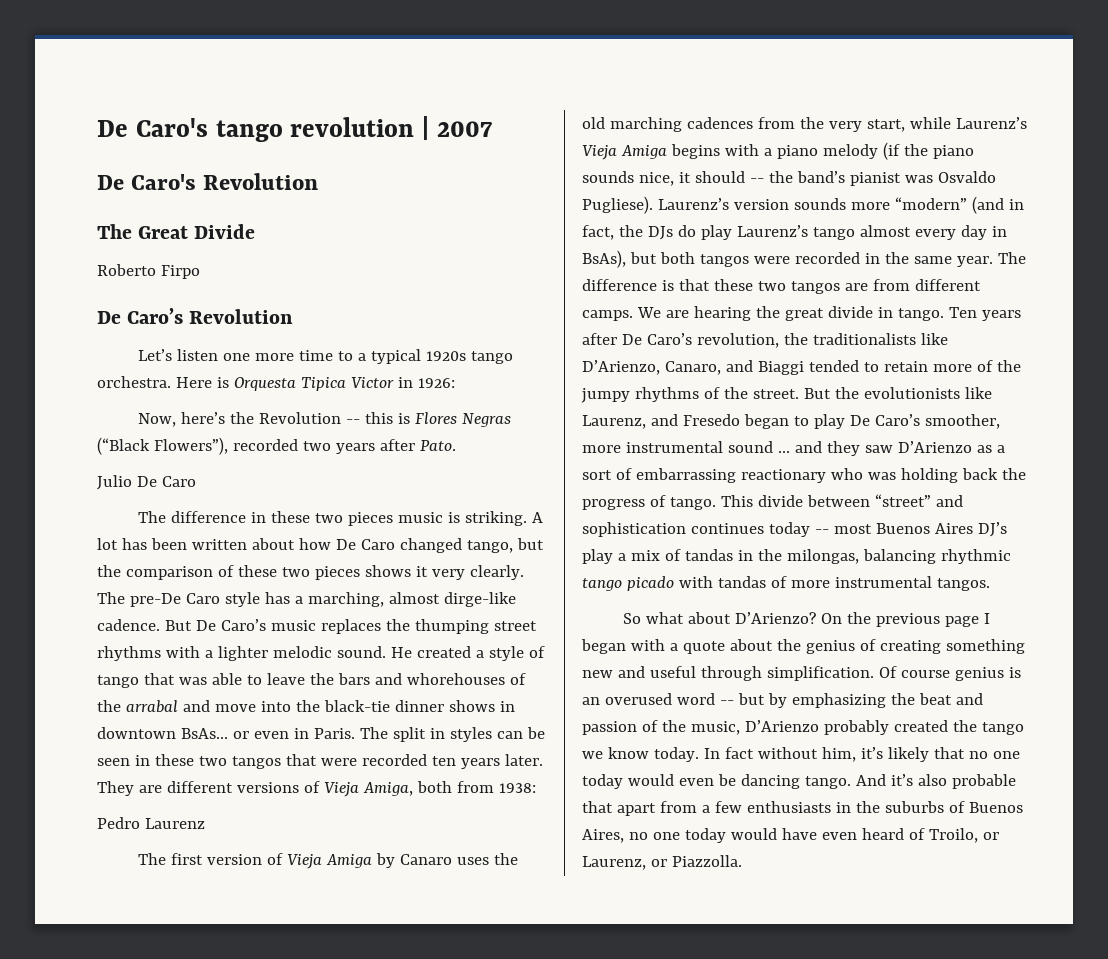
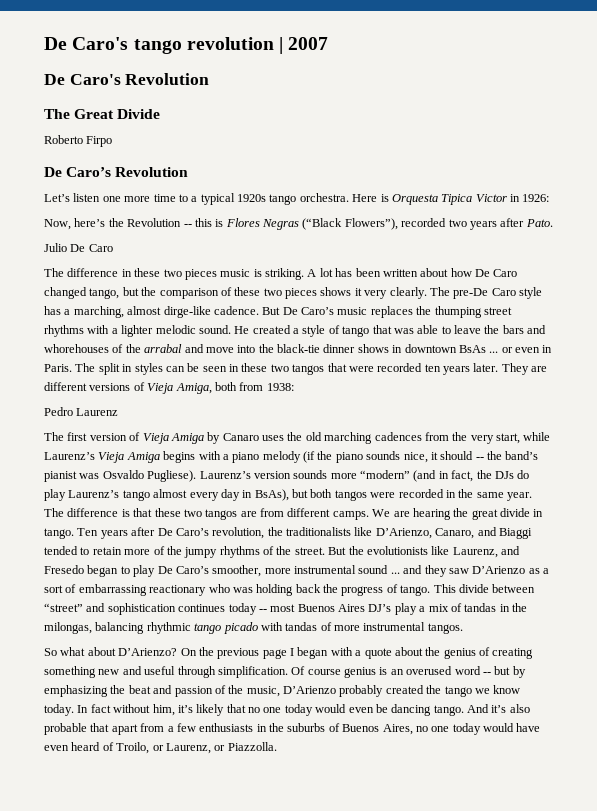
[180,728,228,739] BsAs… -> [458,345,499,353] BsAs ...

